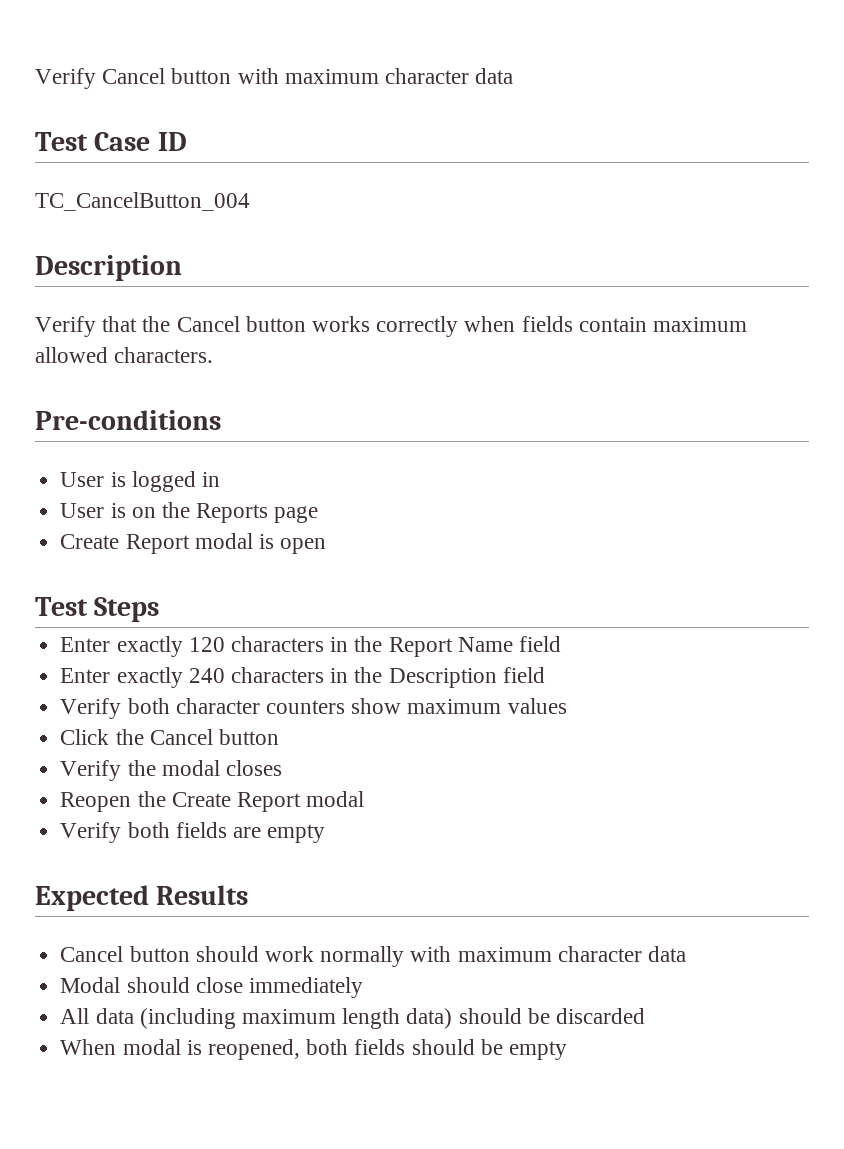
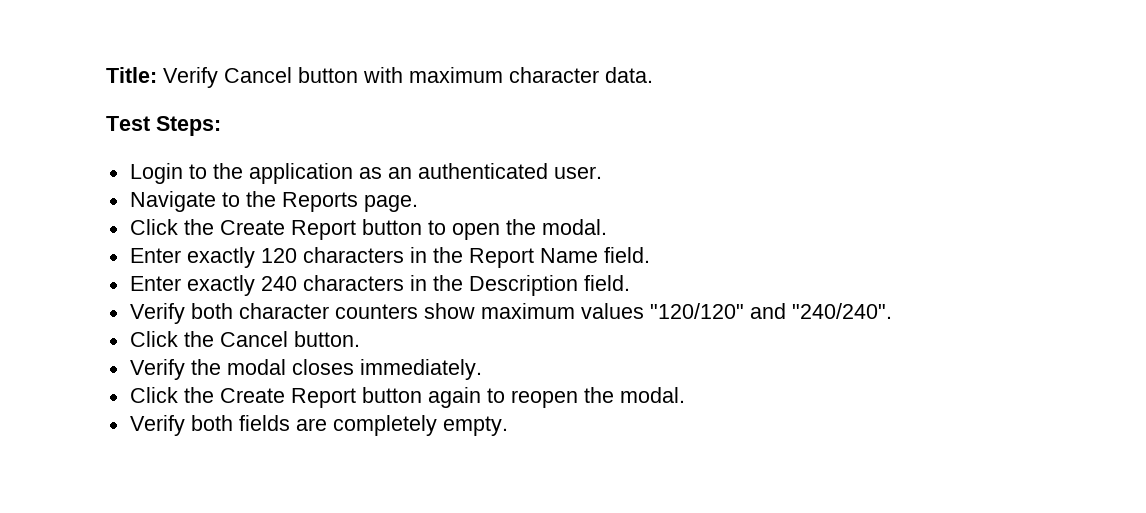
(35, 78) none -> [106,67,157,83] Title:
[475,68,514,84] [35,132,187,151] [35,192,250,211] [35,255,182,281] [35,316,748,337] [35,347,214,363] [35,410,221,430] [60,471,220,492] [60,502,319,523] [60,533,274,554] data // Test Case ID // TC_CancelButton_004 // Description // Verify that the Cancel button works correctly when fields contain maximum allowed characters. // Pre-conditions // User is logged in // User is on the Reports page // Create Report modal is -> [605,67,653,83] [106,116,221,136] [129,163,602,184] [129,191,418,212] [129,219,446,240] data. // Test Steps: // Login to the application as an authenticated user. // Navigate to the Reports page. // Click the Create Report button to
[35,597,160,622] // Test Steps -> [505,219,607,235] the modal.
[518,636,561,652] field -> [603,247,650,263] field.
[502,667,545,683] field -> [583,275,630,291] field.
(567, 706) none -> [649,303,892,319] "120/120" and "240/240".
[218,729,279,745] button -> [293,331,360,347] button.
[60,791,365,812] [60,822,326,843] [35,885,249,911] [60,946,686,967] [60,977,363,998] [60,1008,645,1029] [60,1039,567,1060] // Reopen the Create Report modal // Verify both fields are empty // Expected Results // Cancel button should work normally with maximum character data // Modal should close immediately // All data (including maximum length data) should be discarded // When modal is reopened, both fields should be empty -> [359,359,482,380] [129,387,685,408] [129,415,508,436] immediately. // Click the Create Report button again to reopen the modal. // Verify both fields are completely empty.

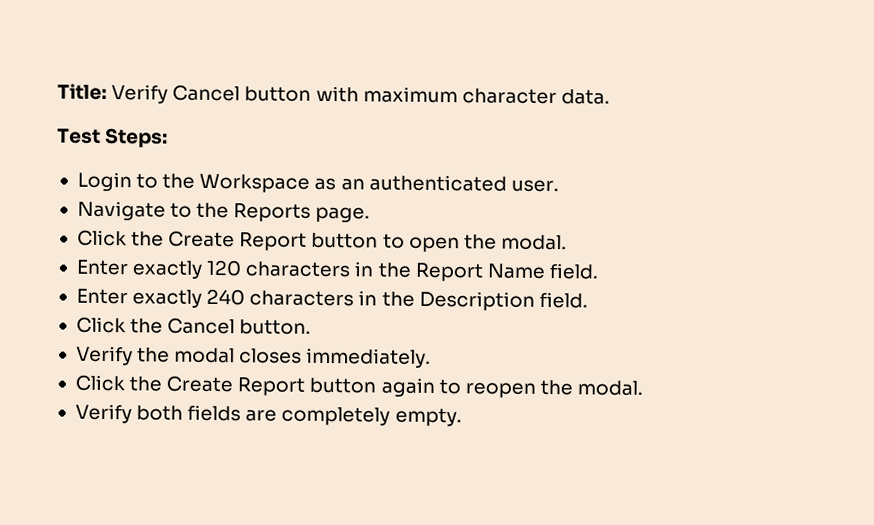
[248,163,353,184] application -> [199,173,311,193] Workspace
[129,303,892,324] // Verify both character counters show maximum values "120/120" and "240/240". -> (588, 300) none

